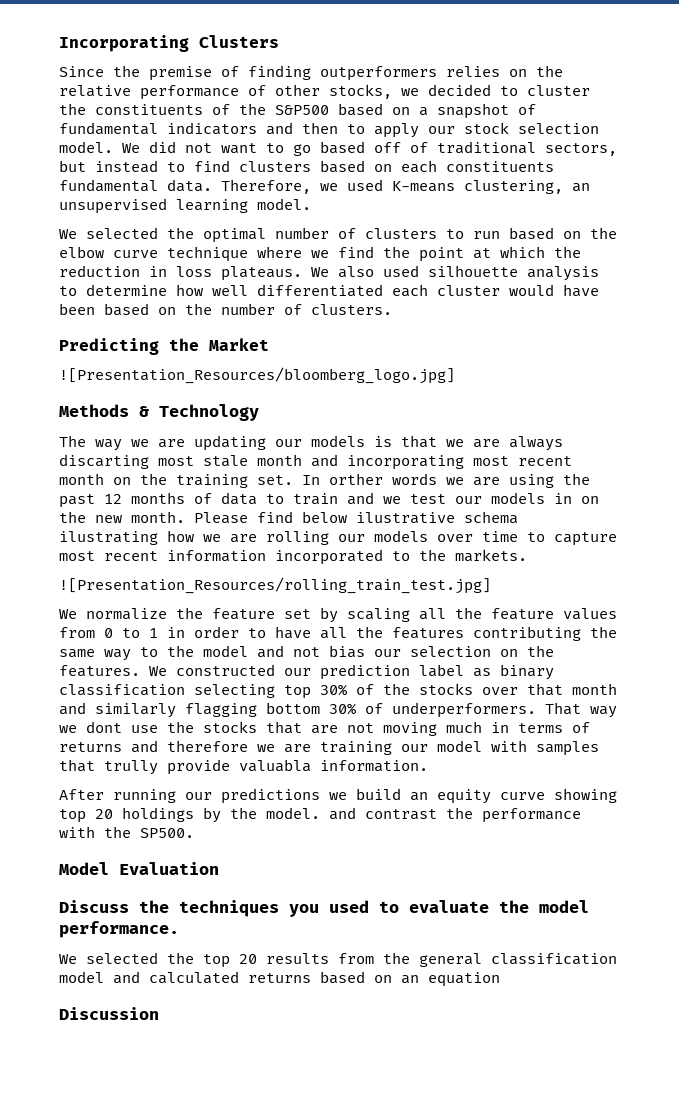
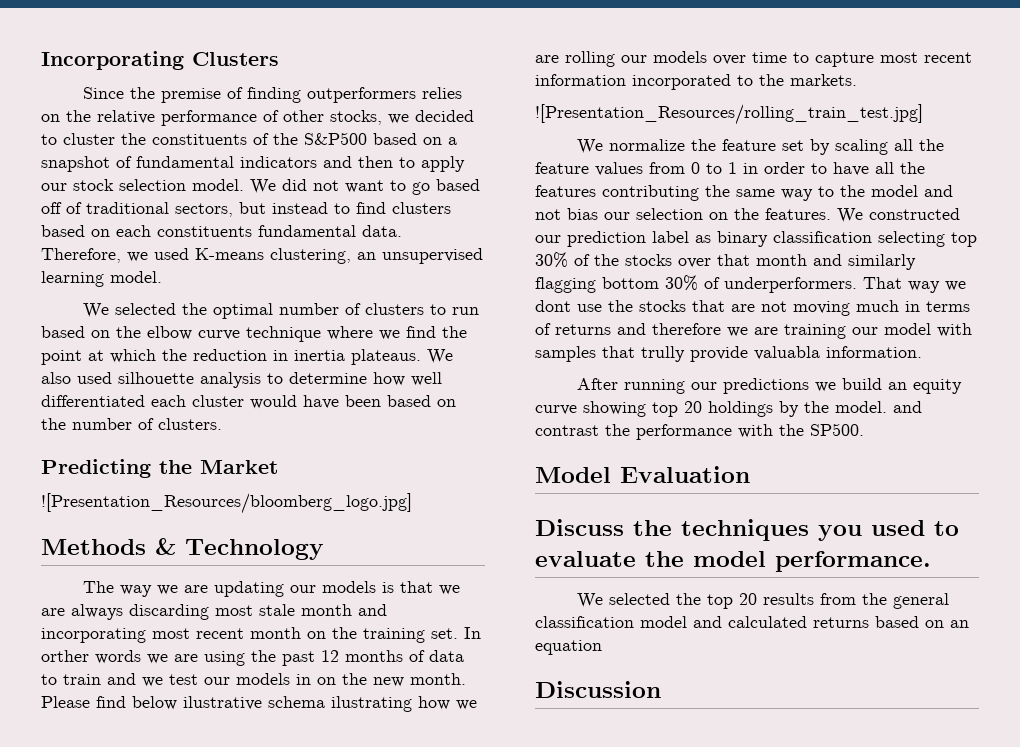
[176,266,212,277] loss -> [294,350,345,361] inertia
[59,454,149,469] discarting -> [129,604,209,620] discarding

